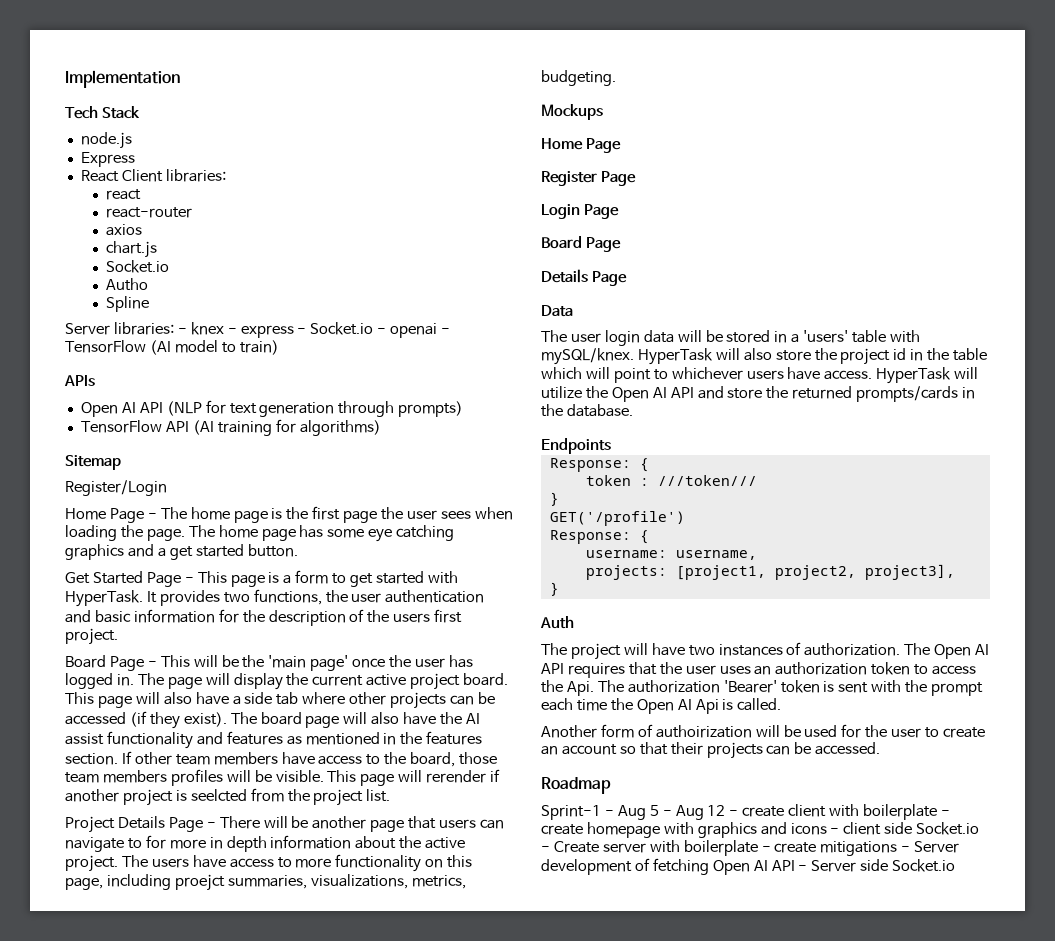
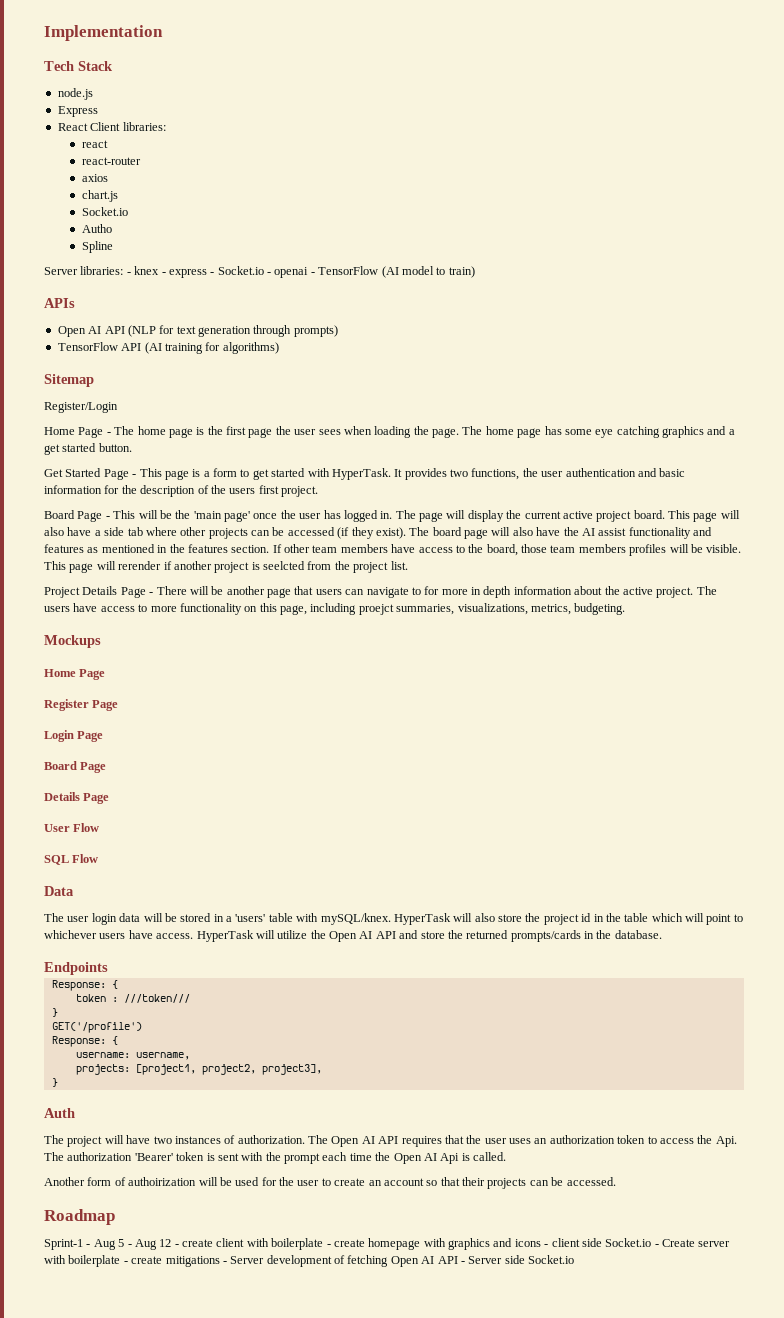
(627, 278) none -> [44,823,100,832] [44,854,99,865] // User Flow // SQL Flow

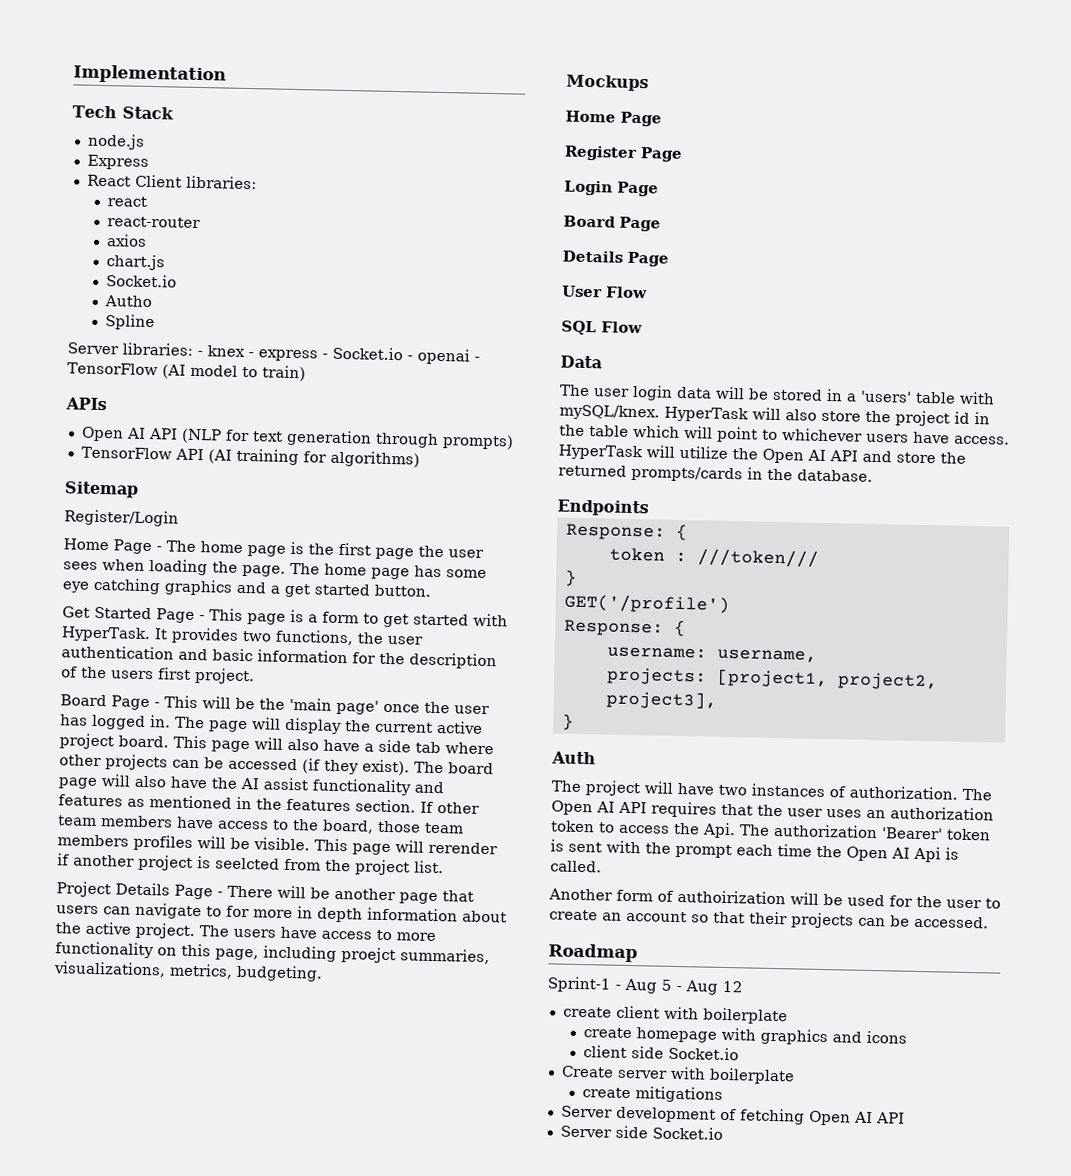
[174,1244,179,1247] - -> (743, 986) //
[326,1244,331,1247] - -> (788, 1016) //
[544,1244,549,1247] - -> (908, 1037) //
[654,1244,659,1247] - -> (740, 1053) //
[123,1261,128,1264] - -> (795, 1076) //
[222,1261,227,1264] - -> (724, 1094) //
[460,1261,465,1264] - -> (905, 1118) //

